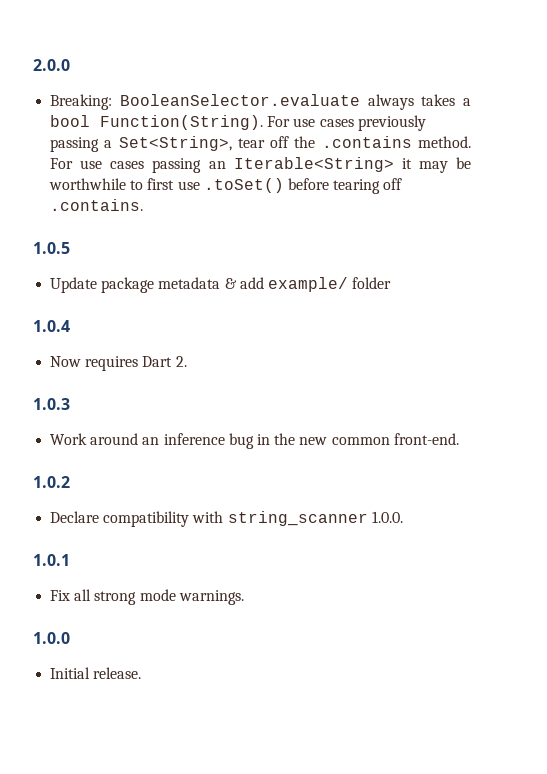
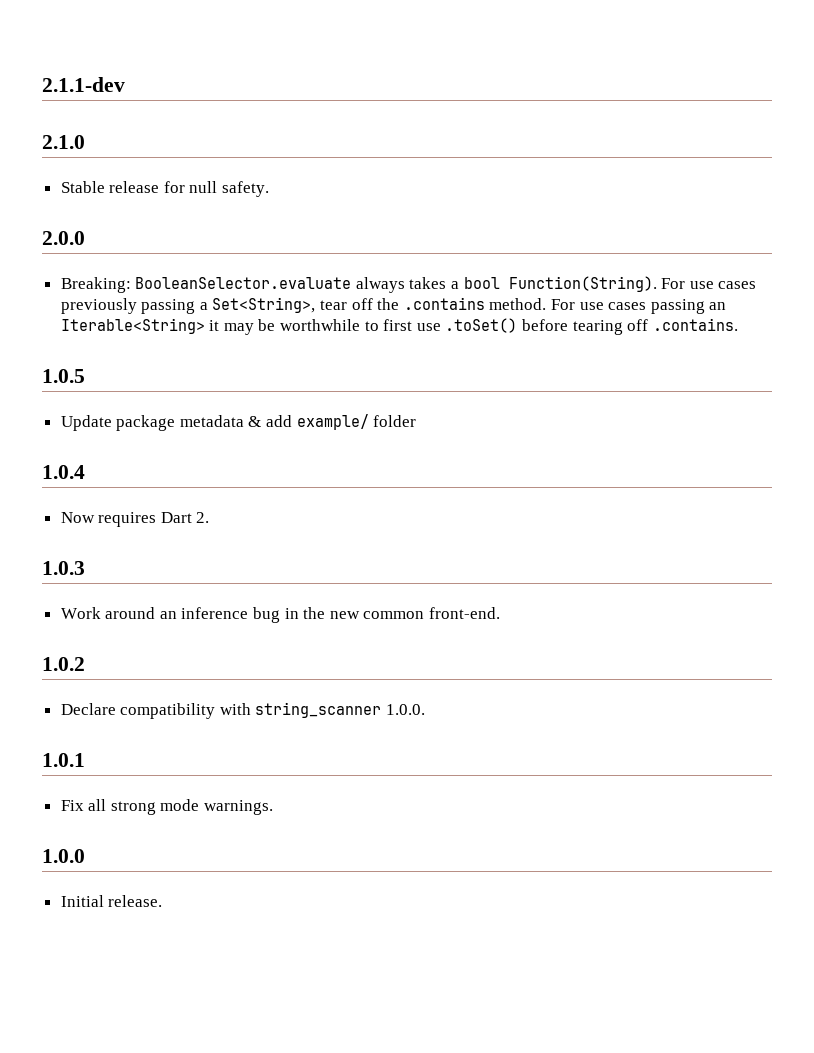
(33, 65) none -> [42,77,125,92] [42,135,85,149] [60,181,270,197] 2.1.1-dev // 2.1.0 // Stable release for null safety. //

